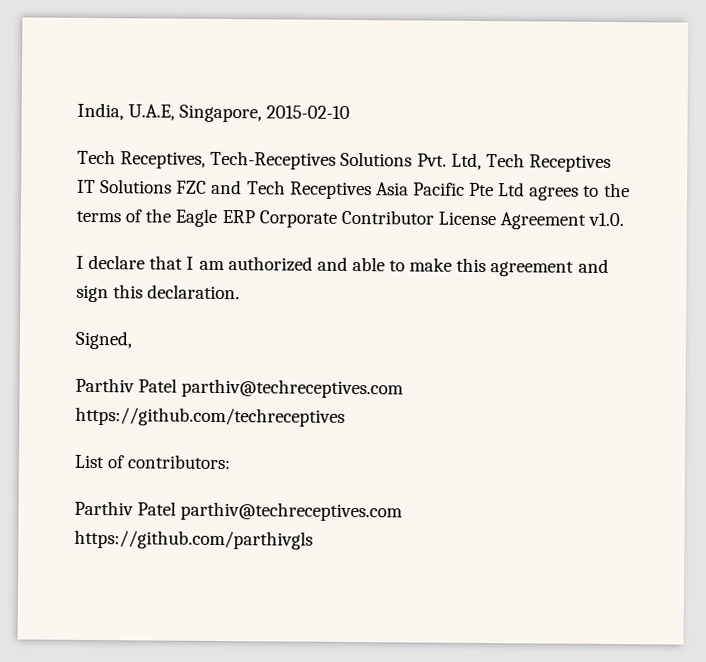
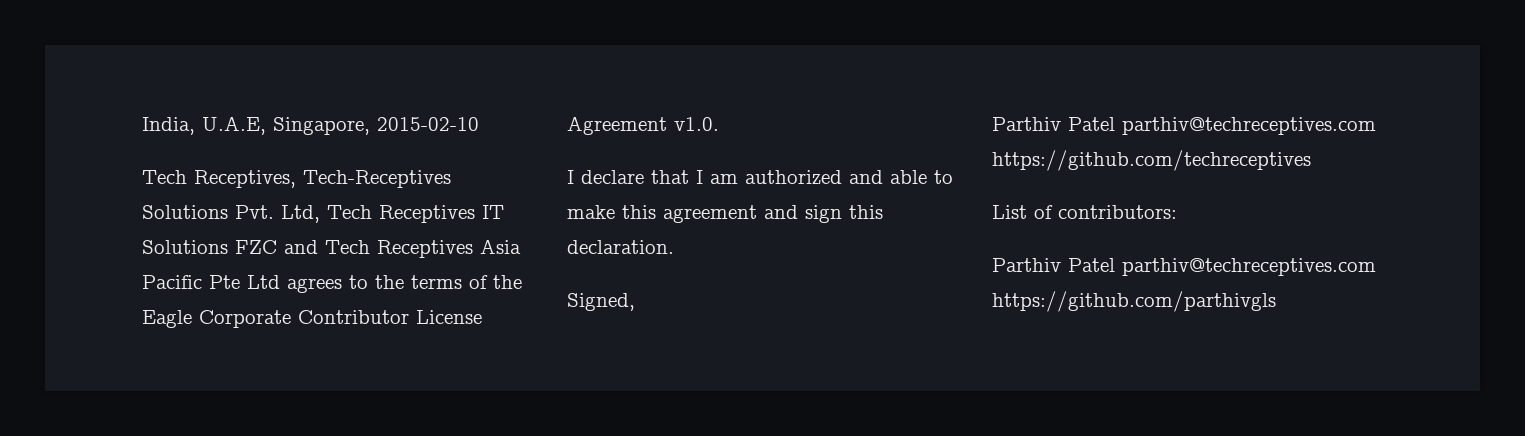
[221,209,255,224] ERP -> (192, 319) none

